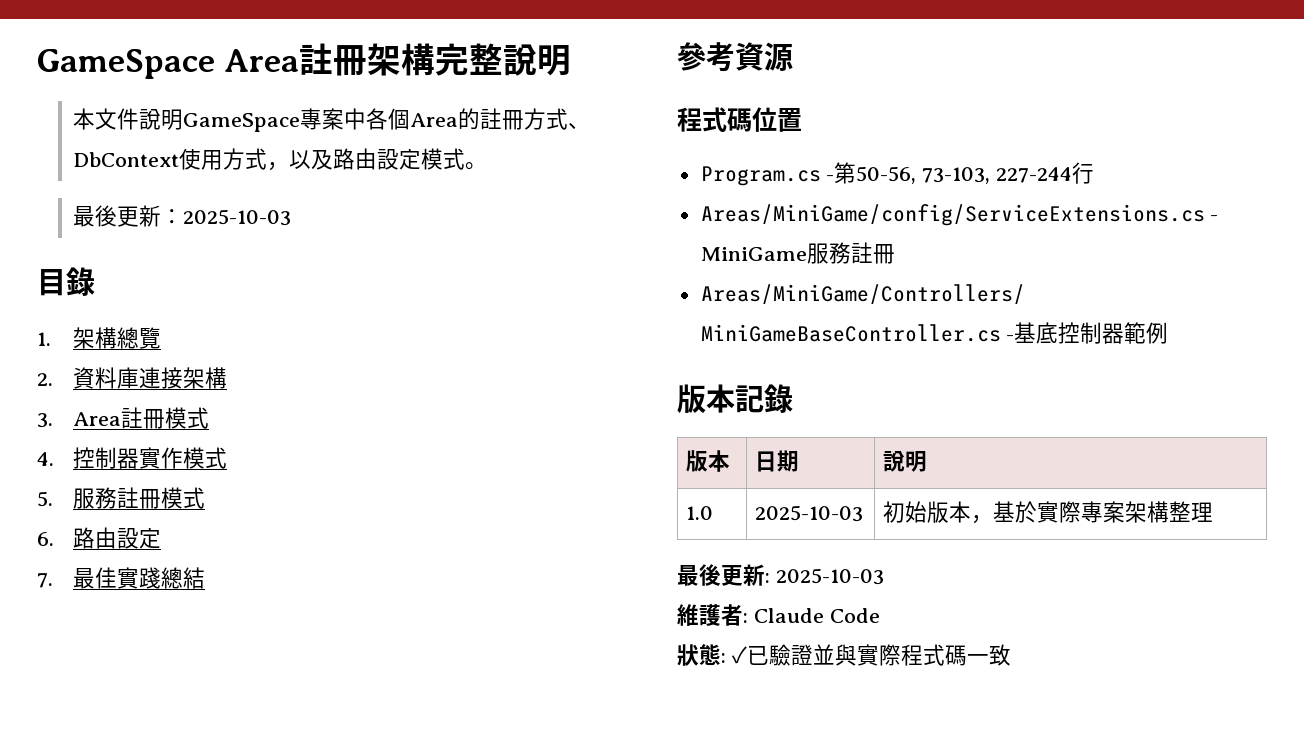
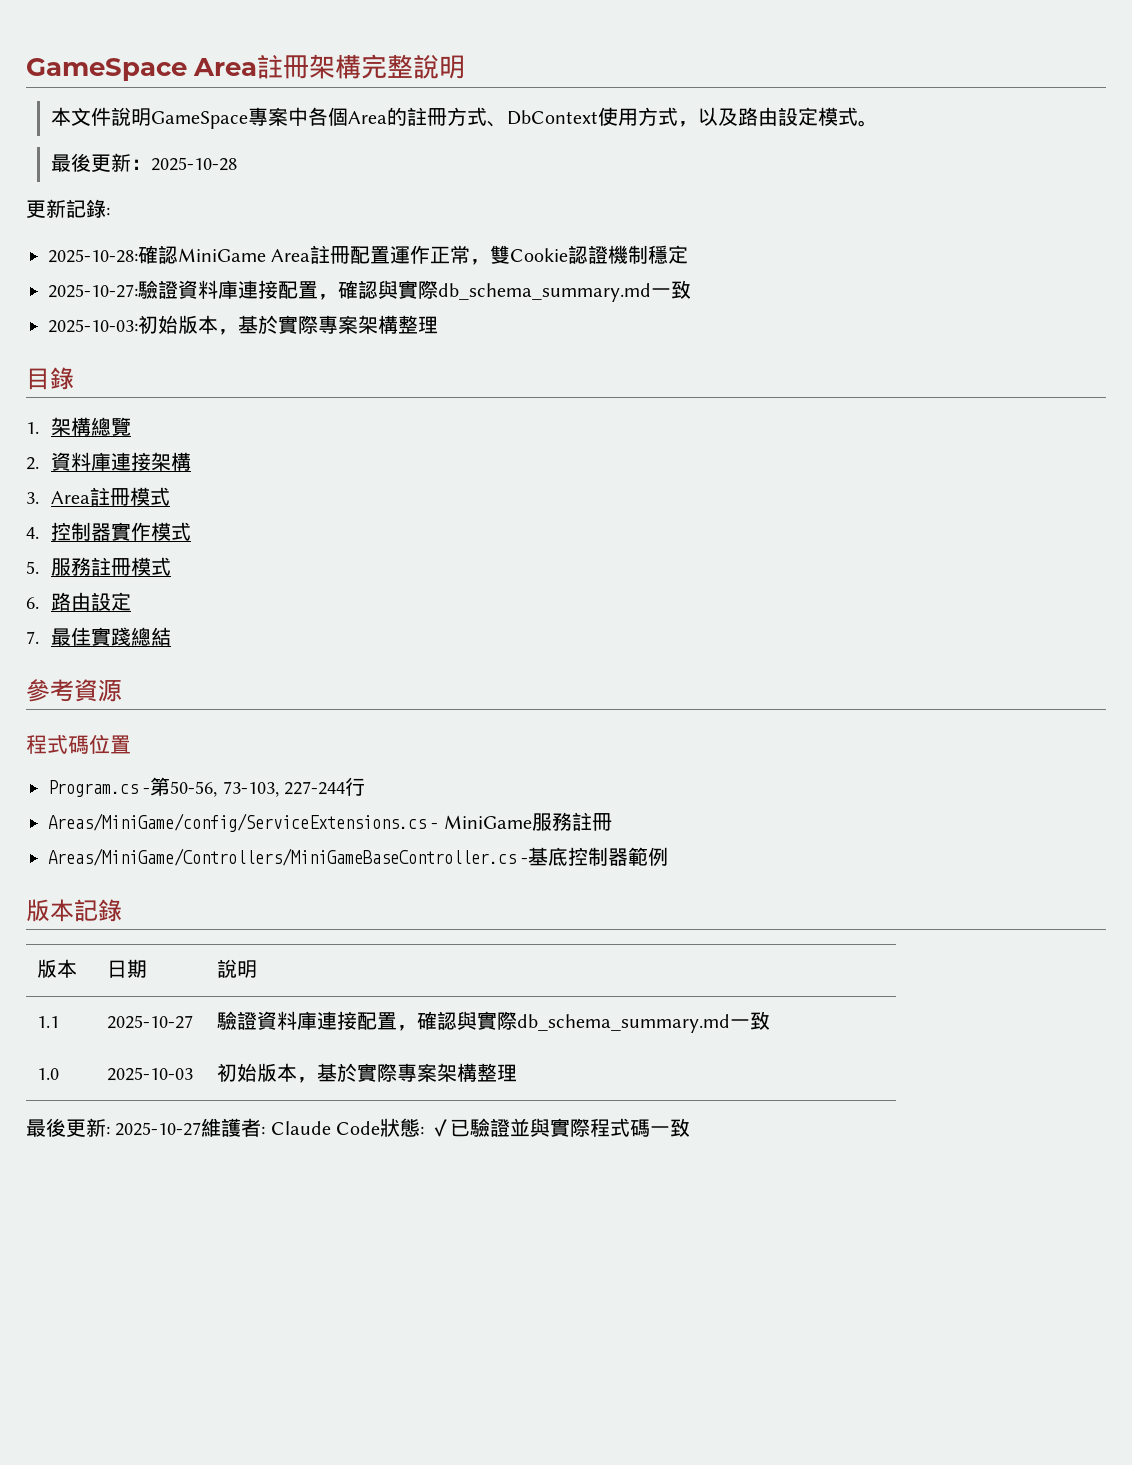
[183,209,292,226] 2025-10-03 -> [151,157,238,171] [26,199,110,218] [48,245,689,265] [48,280,691,302] [48,315,438,335] 2025-10-28 // 更新記錄: // 2025-10-28:確認MiniGame Area註冊配置運作正常，雙Cookie認證機制穩定 // 2025-10-27:驗證資料庫連接配置，確認與實際db_schema_summary.md一致 // 2025-10-03:初始版本，基於實際專案架構整理
(928, 461) none -> [37,1016,60,1028] [107,1015,194,1029] [217,1011,771,1033] // 1.1 | 2025-10-27 | 驗證資料庫連接配置，確認與實際db_schema_summary.md一致
[775,568,884,585] 2025-10-03 // -> [115,1122,202,1136] 2025-10-27
(880, 615) // -> (381, 1128) none

